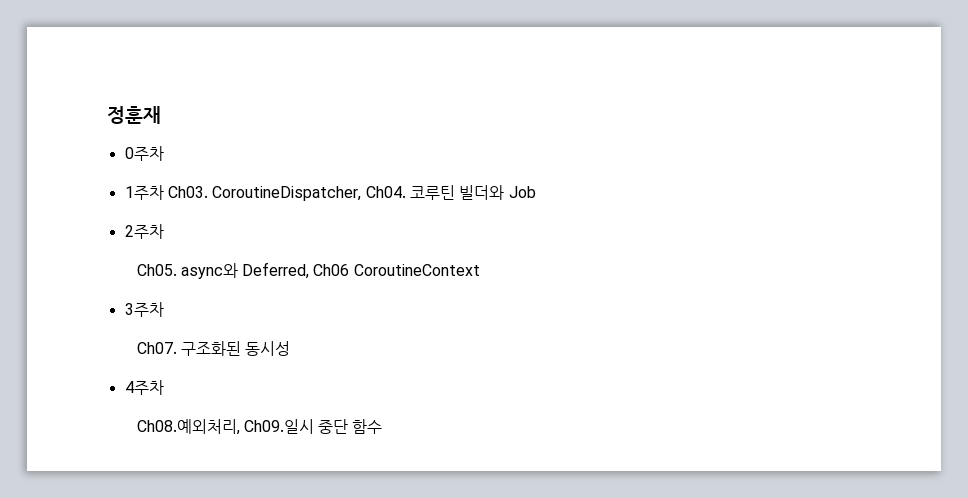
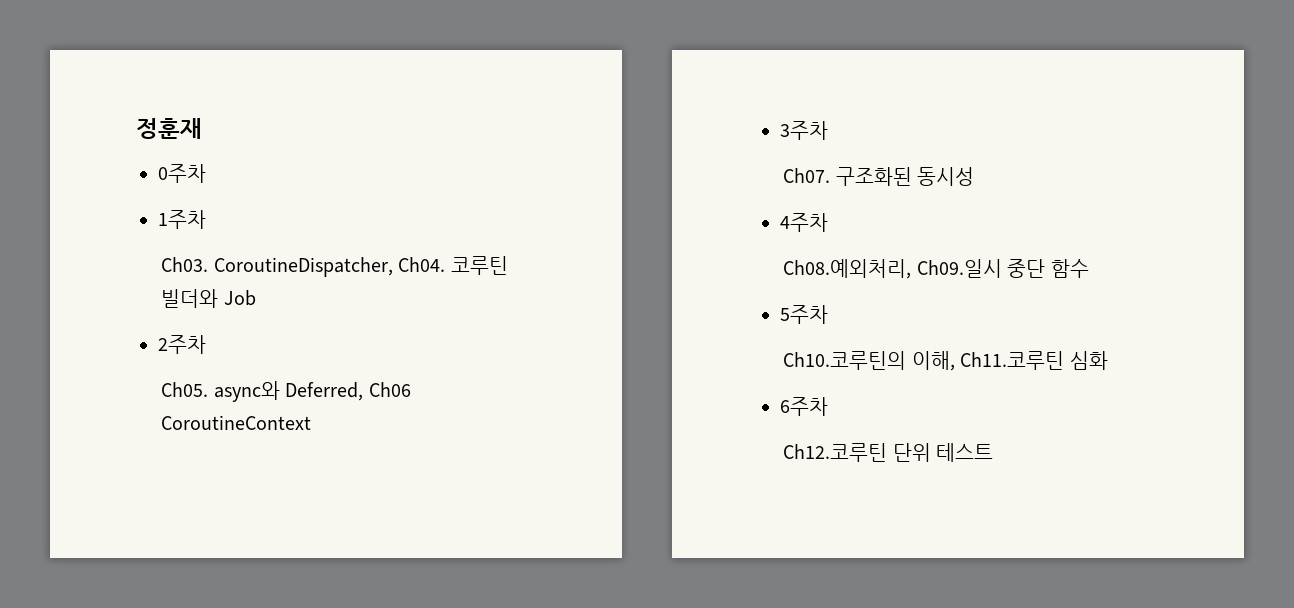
(164, 192) none -> (206, 219) //
(383, 426) none -> [780,305,828,324] [783,351,1108,371] [780,397,828,416] [783,443,994,462] // 5주차 // Ch10.코루틴의 이해, Ch11.코루틴 심화 // 6주차 // Ch12.코루틴 단위 테스트

